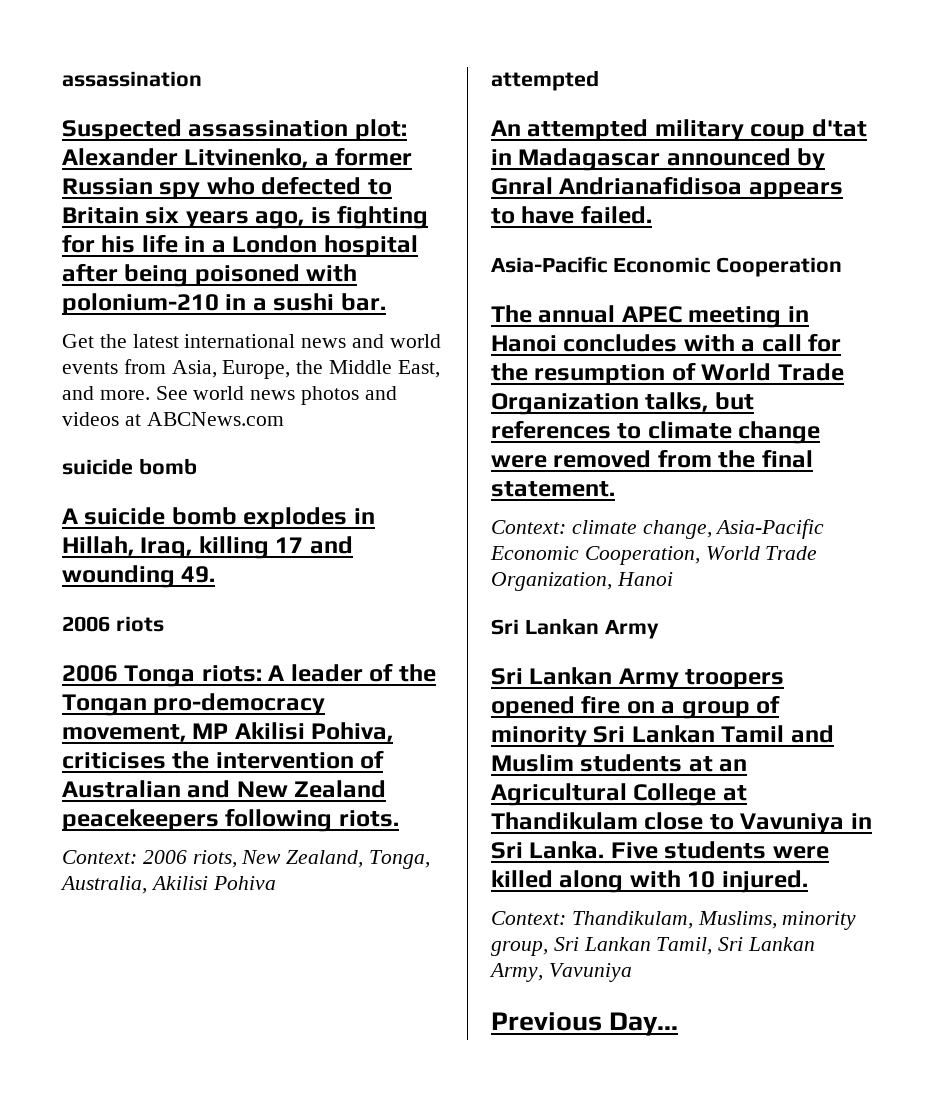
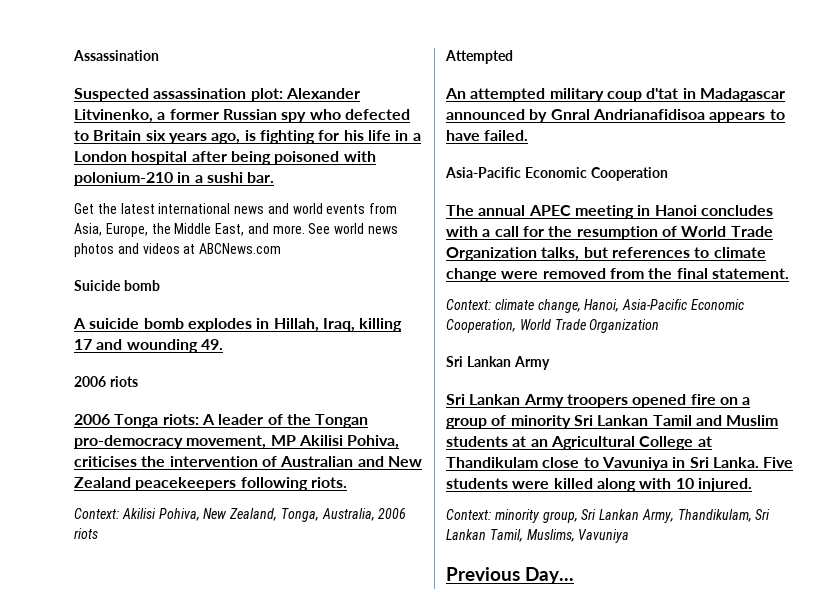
[62,71,202,87] assassination -> [73,50,159,61] Assassination
[62,458,133,475] suicide -> [74,280,121,291] Suicide
[142,850,237,868] 2006 riots, -> [121,508,200,521] Akilisi Pohiva,
[150,876,276,890] [491,70,599,91] Akilisi Pohiva // attempted -> [378,508,407,519] [74,528,98,539] [445,50,513,64] 2006 riots // Attempted
(712, 529) none -> [584,299,620,312] Hanoi,
[491,572,673,591] Organization, Hanoi -> [589,319,660,333] Organization
[571,911,777,929] Thandikulam, Muslims, -> (491, 514) none
[656,937,816,955] [489,963,543,982] Tamil, Sri Lankan Army, -> [641,509,771,523] [446,529,575,542] Army, Thandikulam, Sri Lankan Tamil, Muslims,

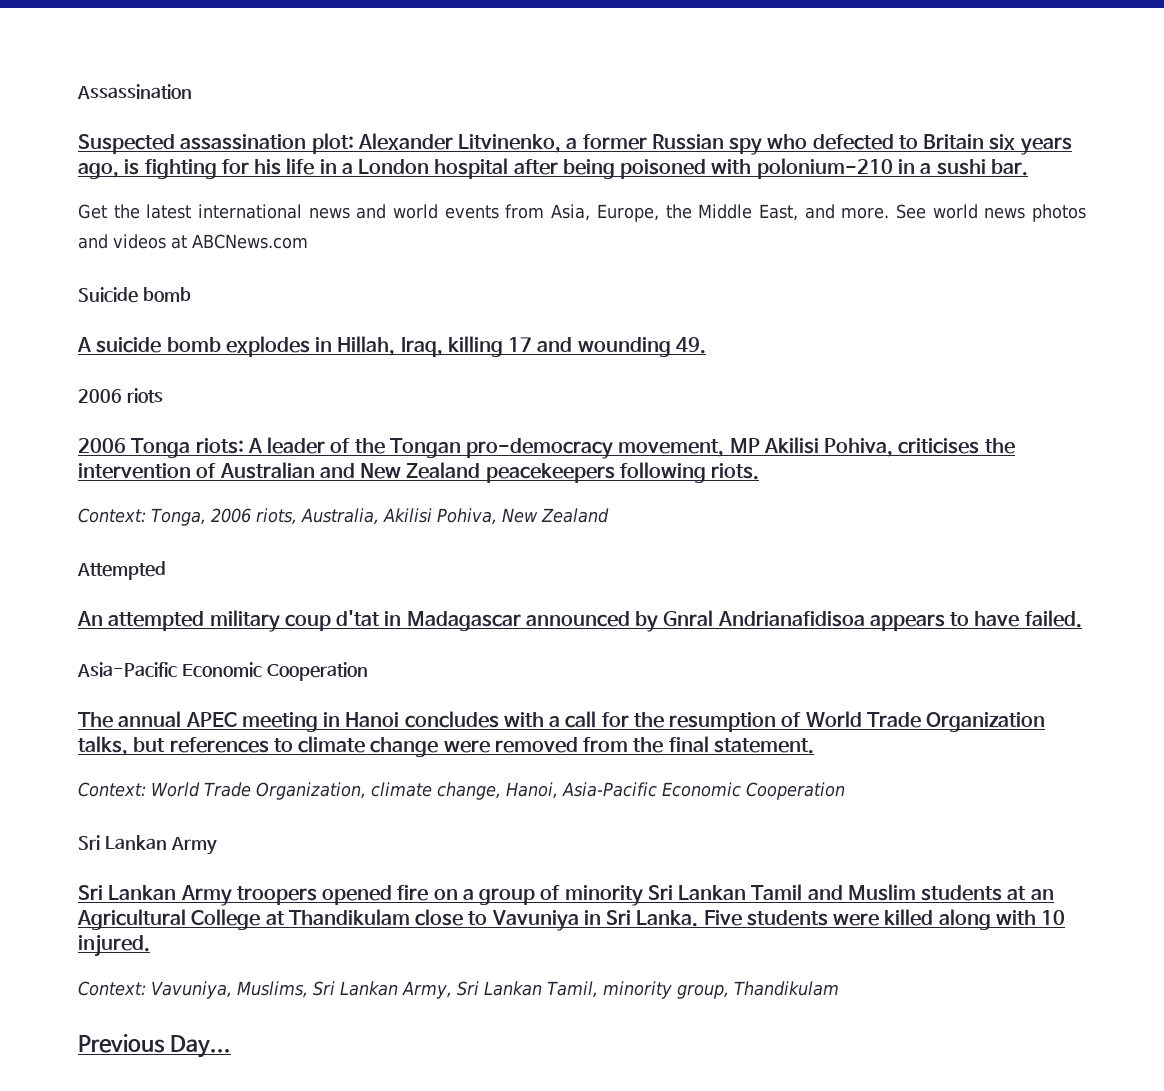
[121,508,407,522] [74,528,98,539] Akilisi Pohiva, New Zealand, Tonga, Australia, 2006 riots -> [151,508,609,526] Tonga, 2006 riots, Australia, Akilisi Pohiva, New Zealand
(491, 304) none -> [151,782,366,800] World Trade Organization,
[446,319,660,333] Cooperation, World Trade Organization -> [745,782,845,800] Cooperation
[494,509,578,523] minority group, -> [151,981,308,999] Vavuniya, Muslims,
[677,509,752,522] Thandikulam, -> (452, 990) none
[526,529,630,543] Muslims, Vavuniya -> [602,981,839,999] minority group, Thandikulam

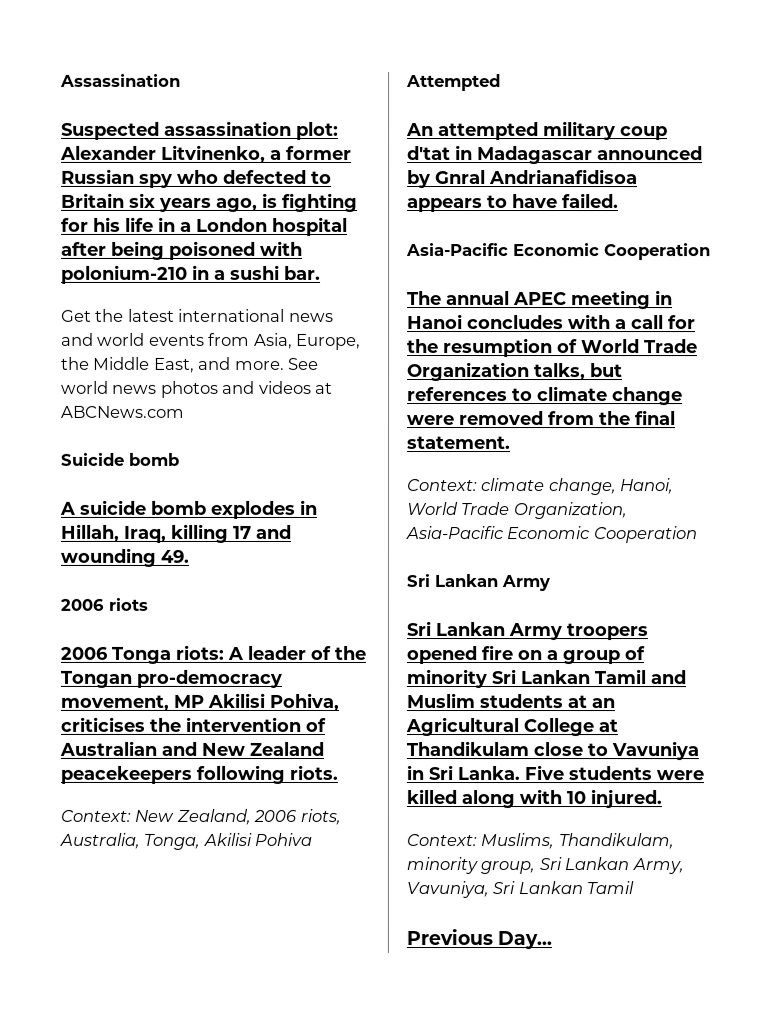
[151,508,206,526] Tonga, -> [134,808,251,825] New Zealand,
[382,508,609,525] Akilisi Pohiva, New Zealand -> [143,832,313,850] Tonga, Akilisi Pohiva
[151,782,558,800] World Trade Organization, climate change, Hanoi, -> [481,478,675,496] [406,502,628,520] climate change, Hanoi, World Trade Organization,
[151,981,308,999] Vavuniya, Muslims, -> [480,833,674,850] [406,857,536,875] Muslims, Thandikulam, minority group,
[456,981,839,999] Sri Lankan Tamil, minority group, Thandikulam -> [406,881,635,899] Vavuniya, Sri Lankan Tamil

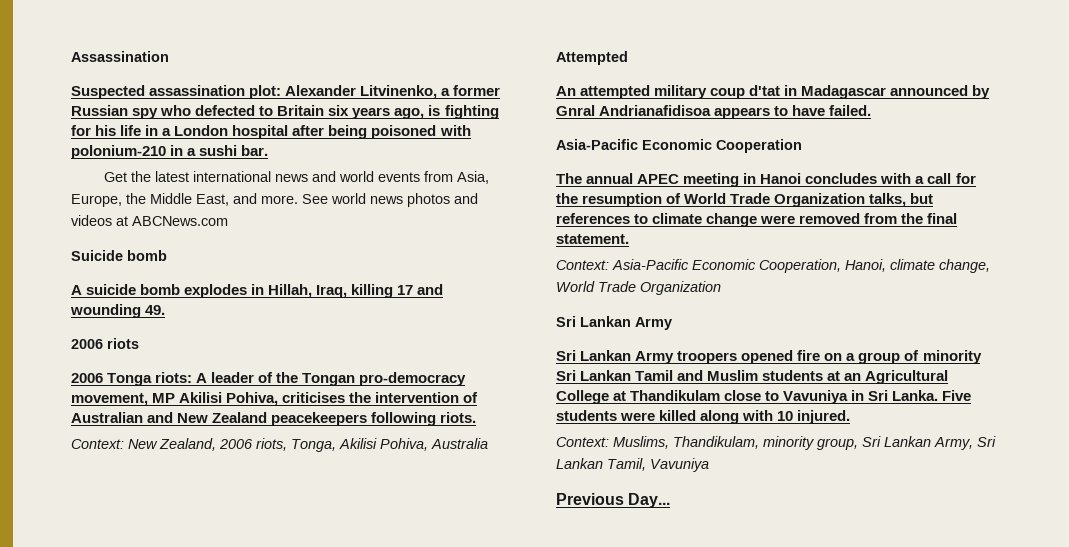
[59,832,140,849] Australia, -> (287, 444) none
[254,832,313,846] Pohiva -> [380,438,488,451] Pohiva, Australia
(478, 485) none -> [612,259,886,273] Asia-Pacific Economic Cooperation, Hanoi,
[620,478,675,495] [406,502,628,520] [405,526,697,544] Hanoi, World Trade Organization, Asia-Pacific Economic Cooperation -> [556,281,721,295] World Trade Organization
[406,881,635,899] Vavuniya, Sri Lankan Tamil -> [977,436,996,447] [556,458,709,472] Sri Lankan Tamil, Vavuniya

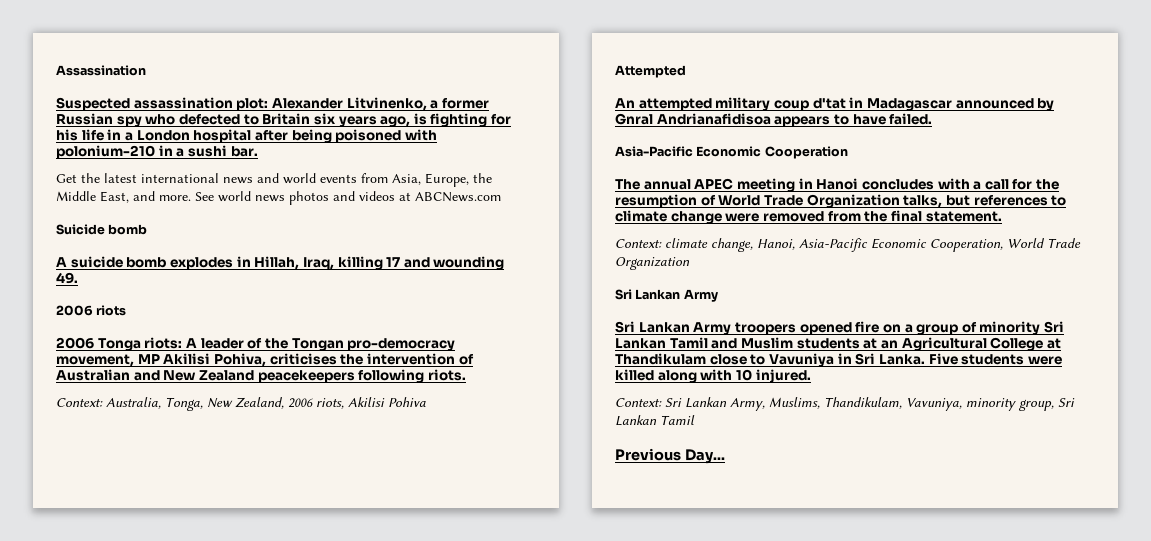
(124, 444) none -> [106,397,203,411] Australia, Tonga,
[291,438,488,452] Tonga, Akilisi Pohiva, Australia -> [348,397,426,407] Akilisi Pohiva
[612,259,990,273] Asia-Pacific Economic Cooperation, Hanoi, climate change, -> [665,238,1003,252] climate change, Hanoi, Asia-Pacific Economic Cooperation,
(609, 442) none -> [665,397,765,411] Sri Lankan Army,
(759, 442) none -> [906,398,962,411] Vavuniya,
[934,436,996,450] [556,458,709,472] Army, Sri Lankan Tamil, Vavuniya -> [660,415,695,425] Tamil

